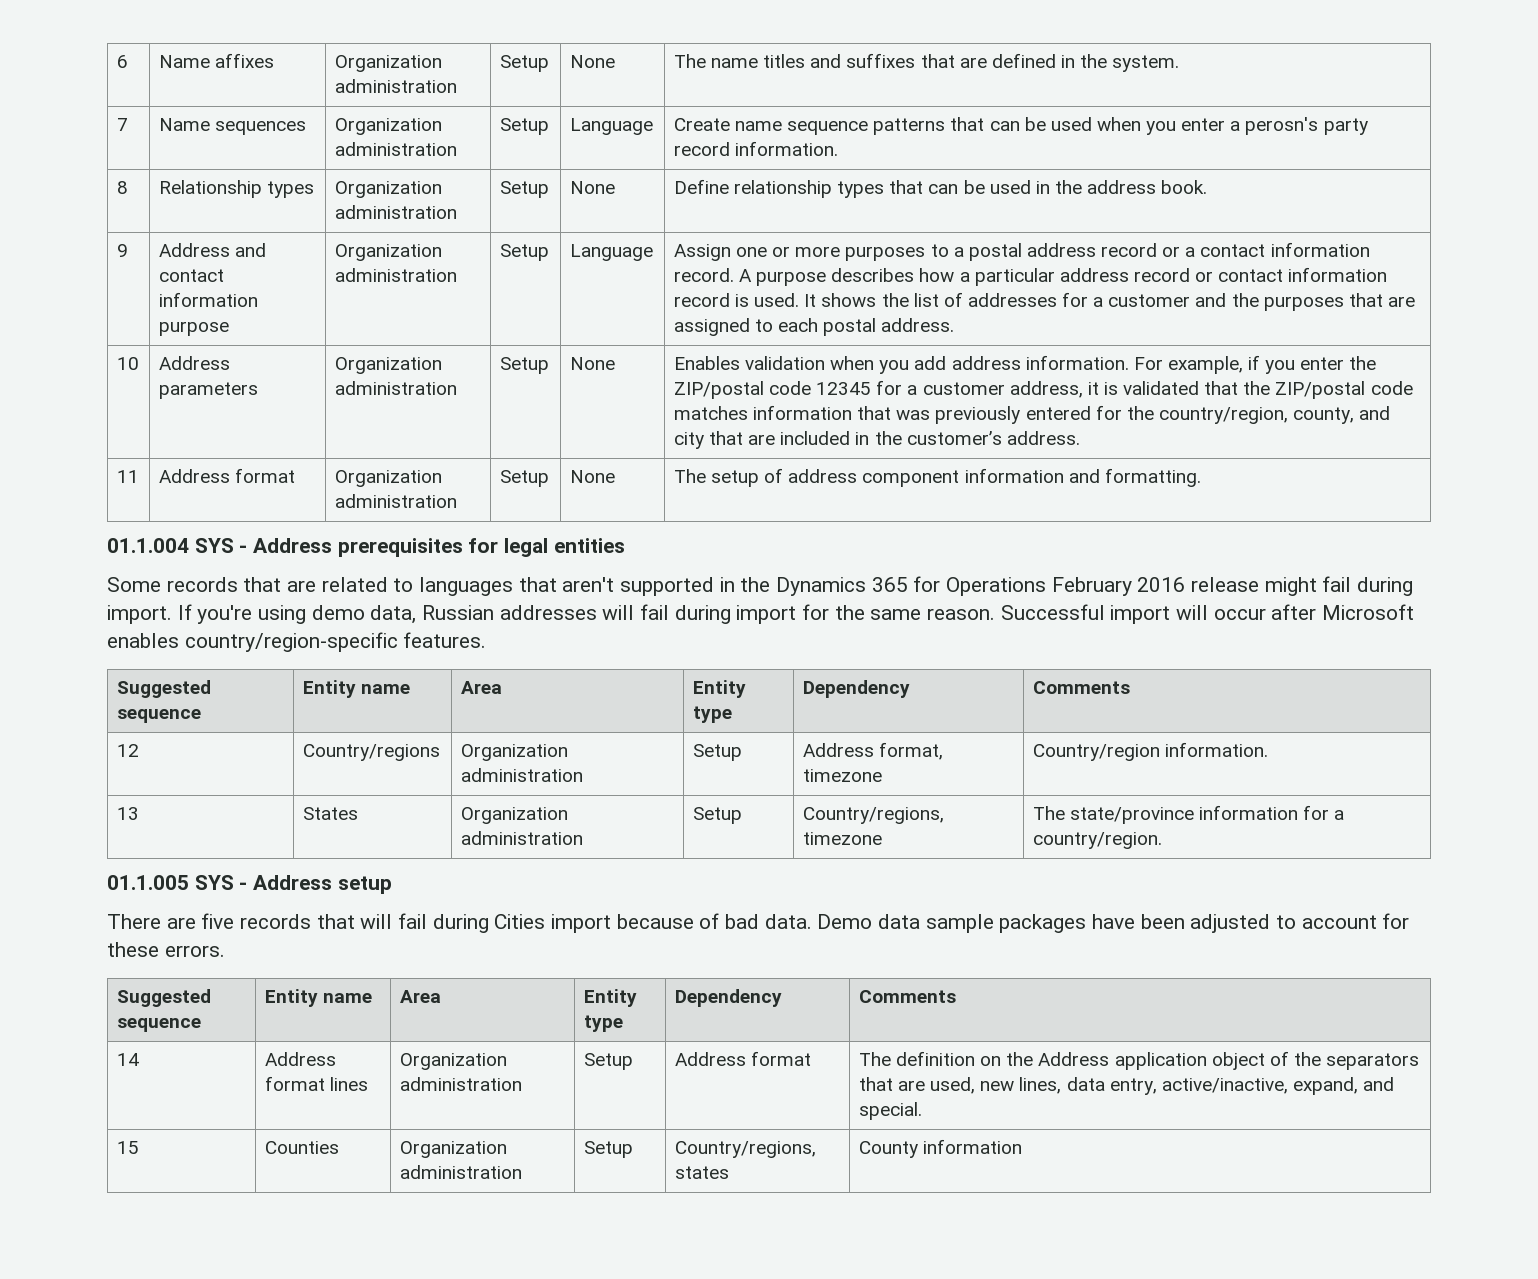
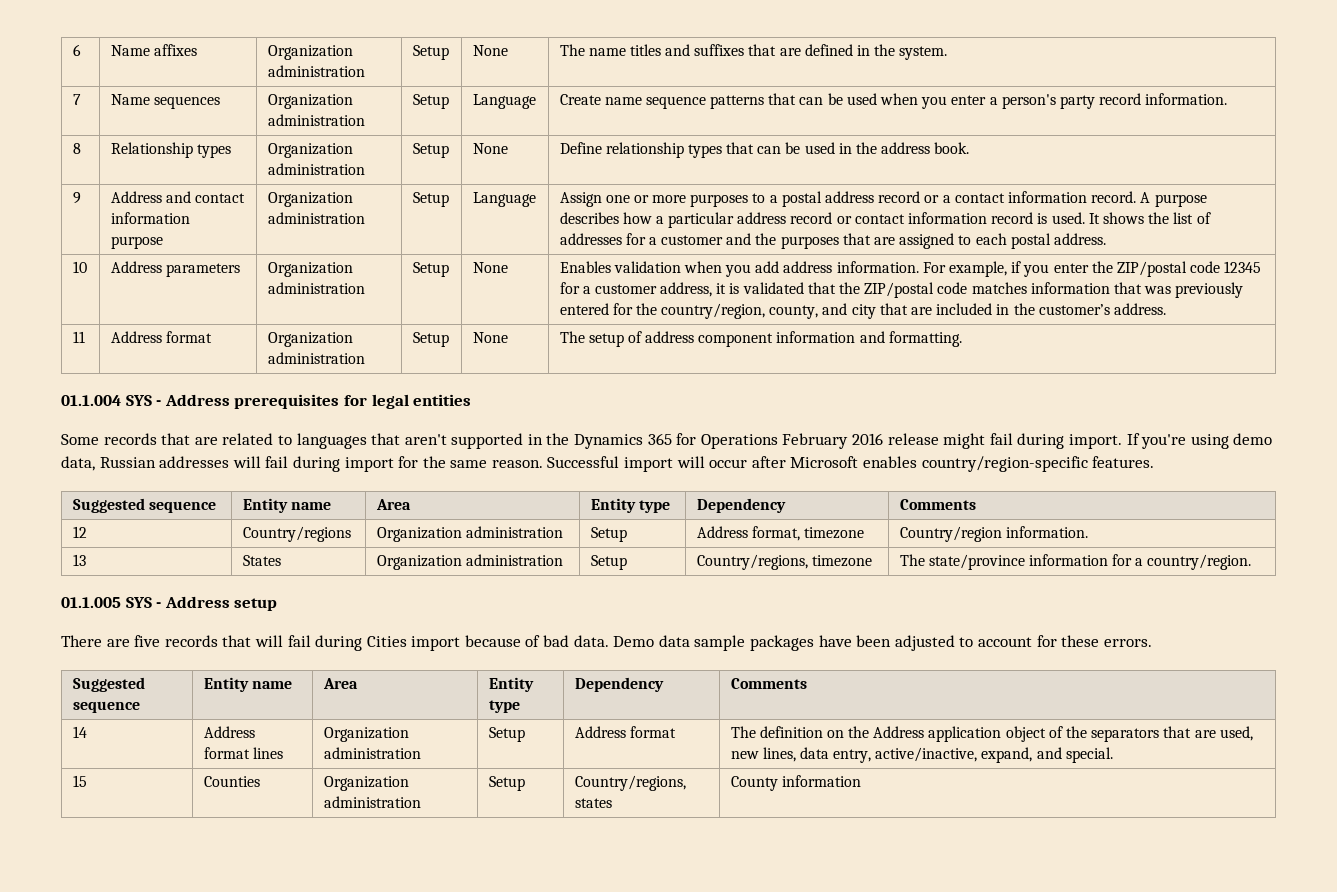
[1245,117,1319,135] perosn's -> [1001,94,1056,109] person's

